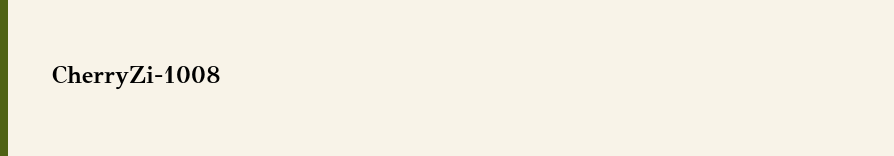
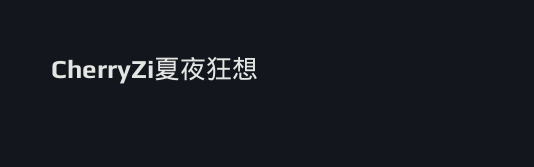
[52,65,221,90] CherryZi-1008 -> [51,56,258,84] CherryZi夏夜狂想

